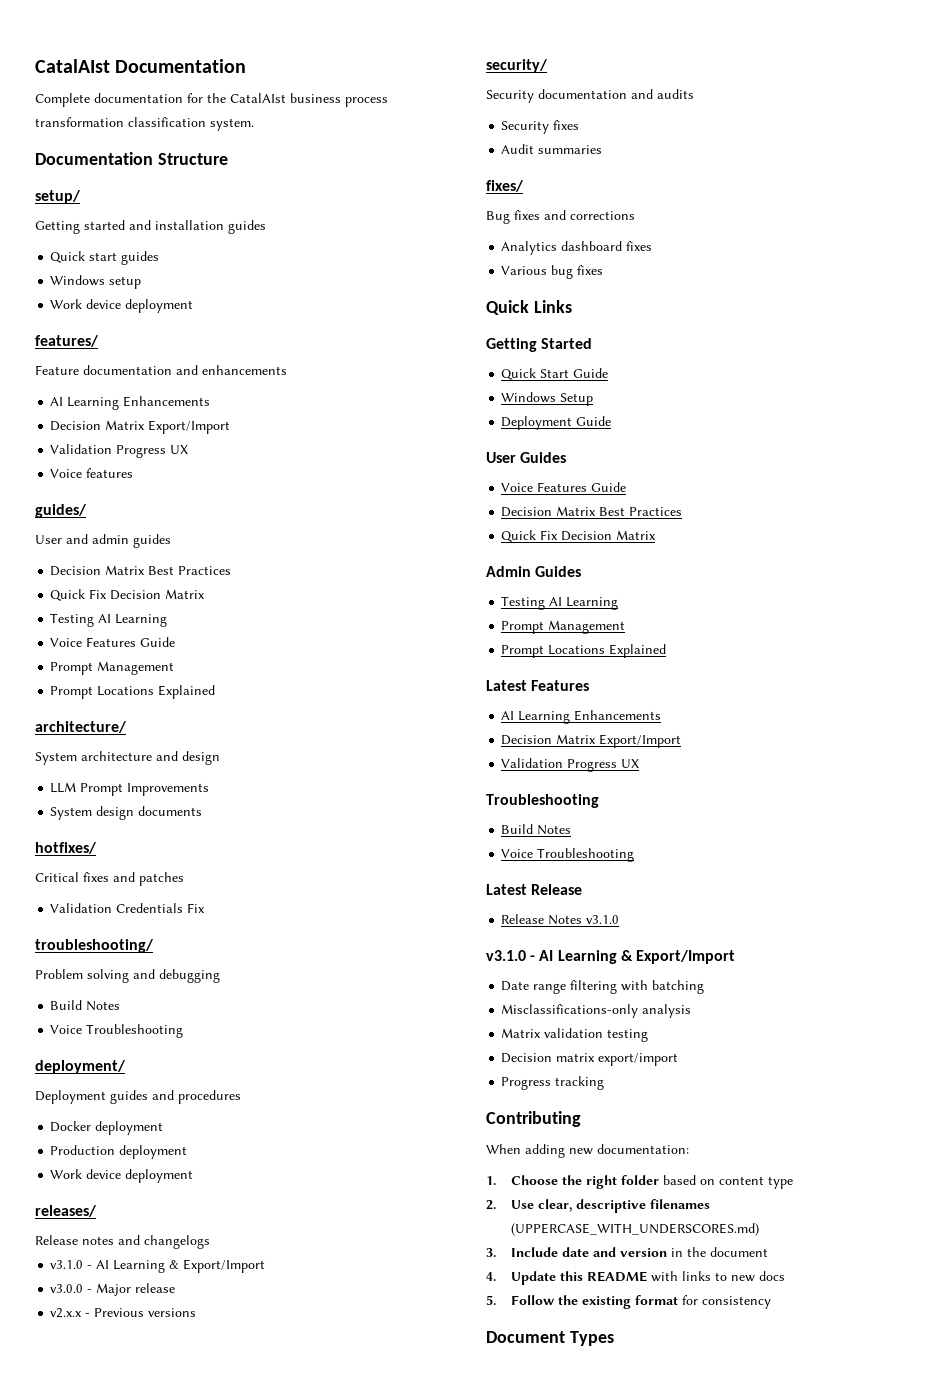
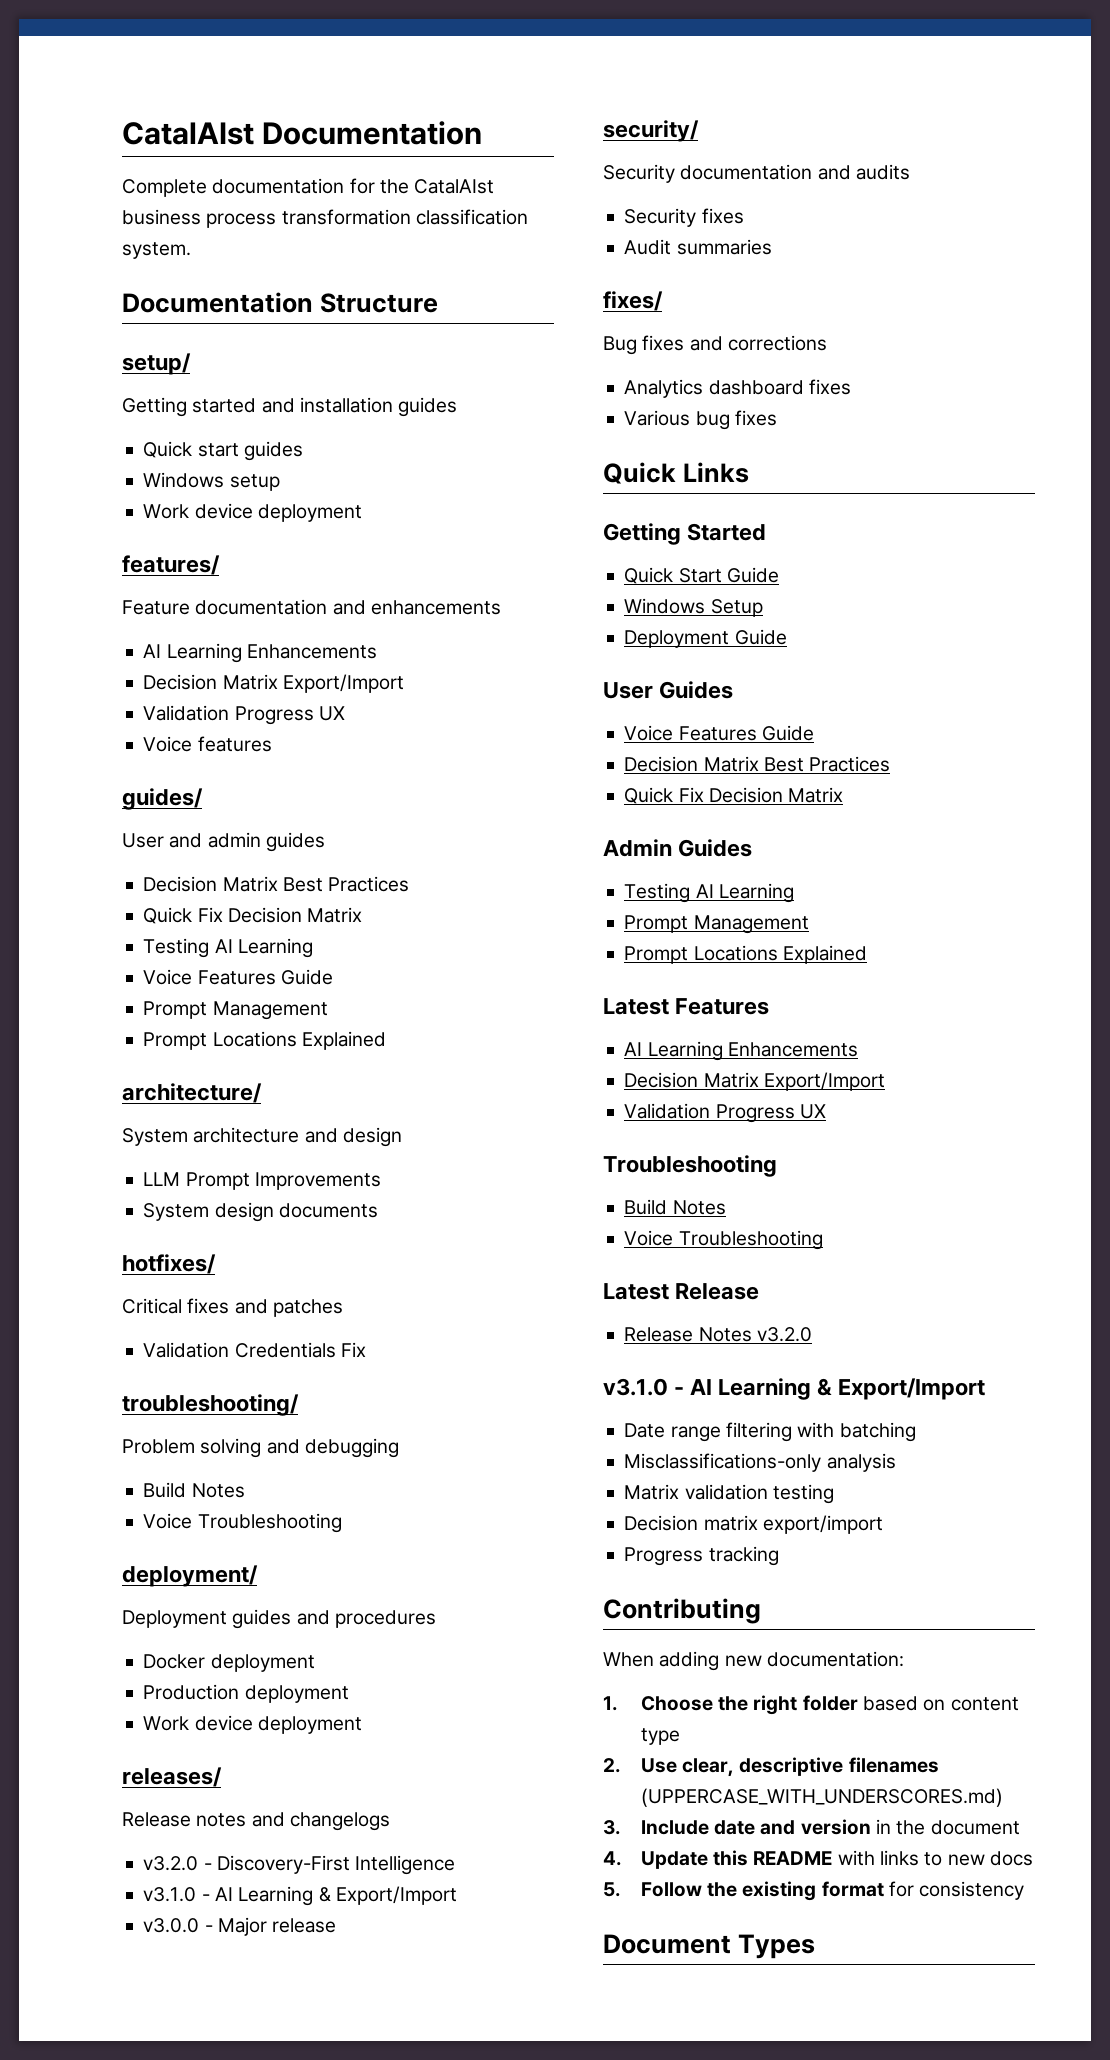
(210, 1242) none -> [143,1855,456,1875] // v3.2.0 - Discovery-First Intelligence
[50,1308,197,1318] // v2.x.x - Previous versions -> (337, 1925) none
[586,915,620,924] v3.1.0 -> [756,1327,812,1342] v3.2.0

